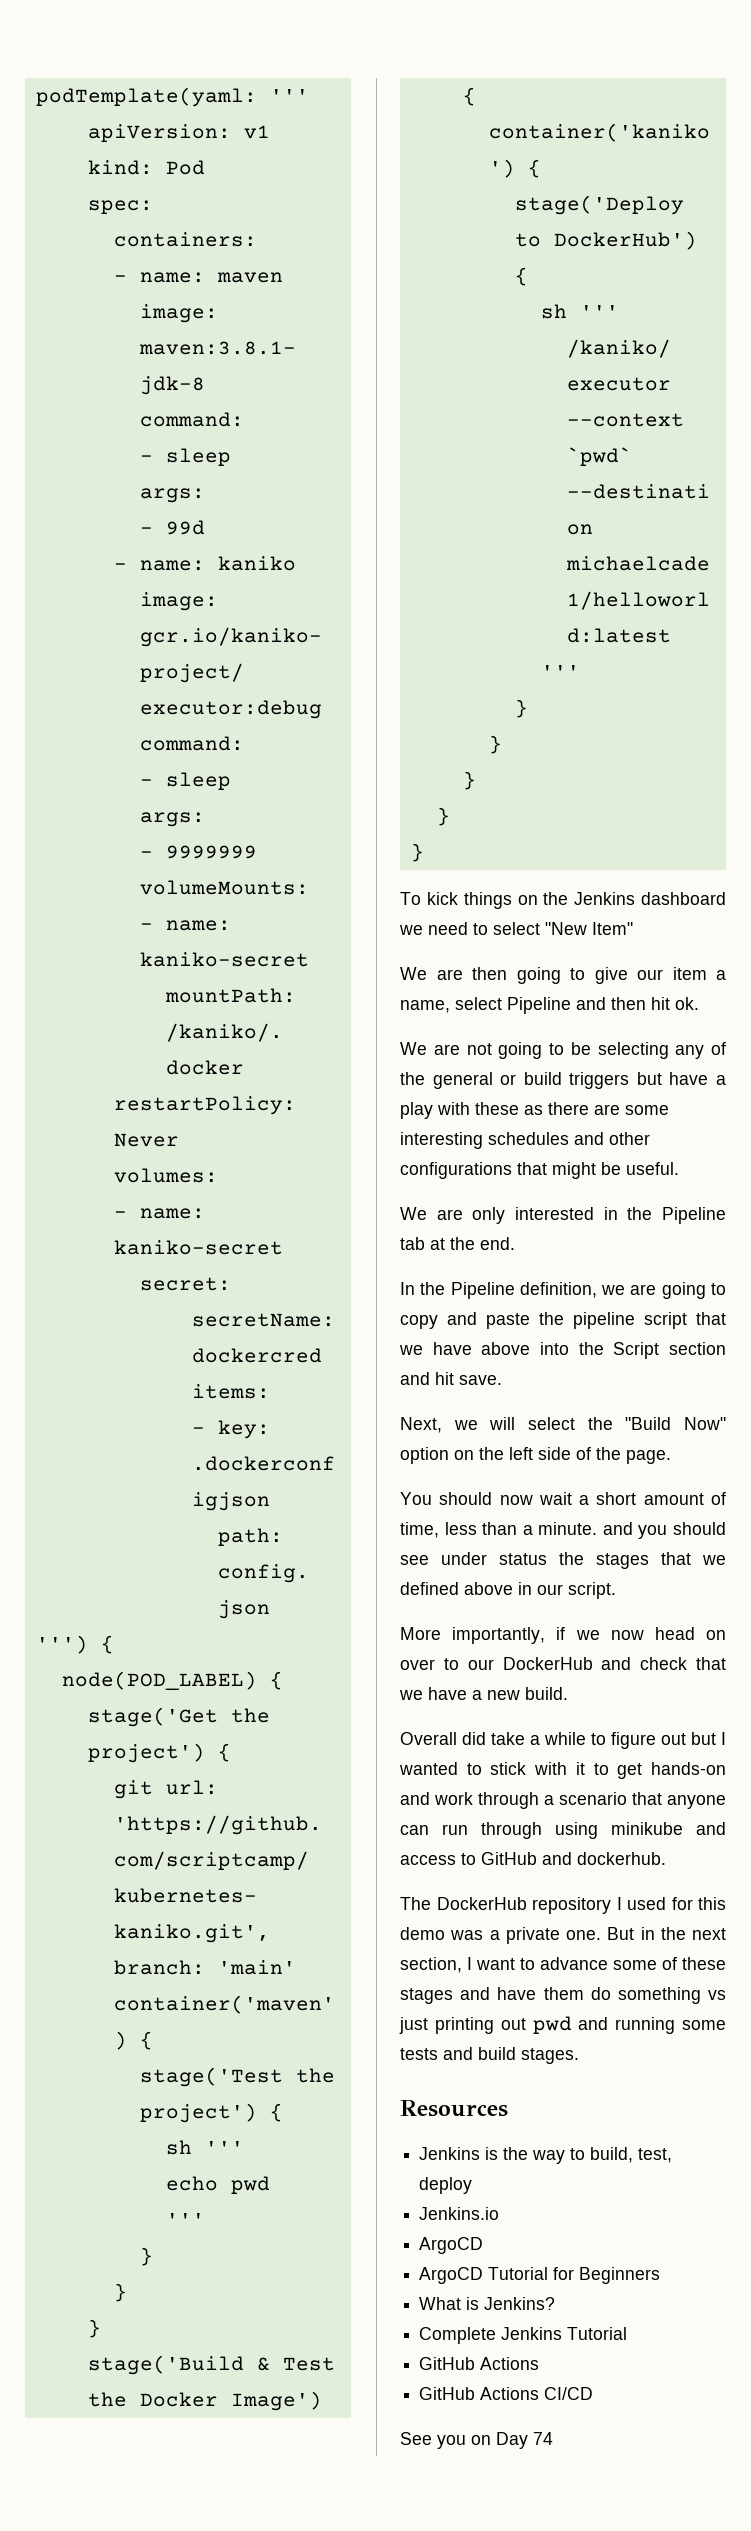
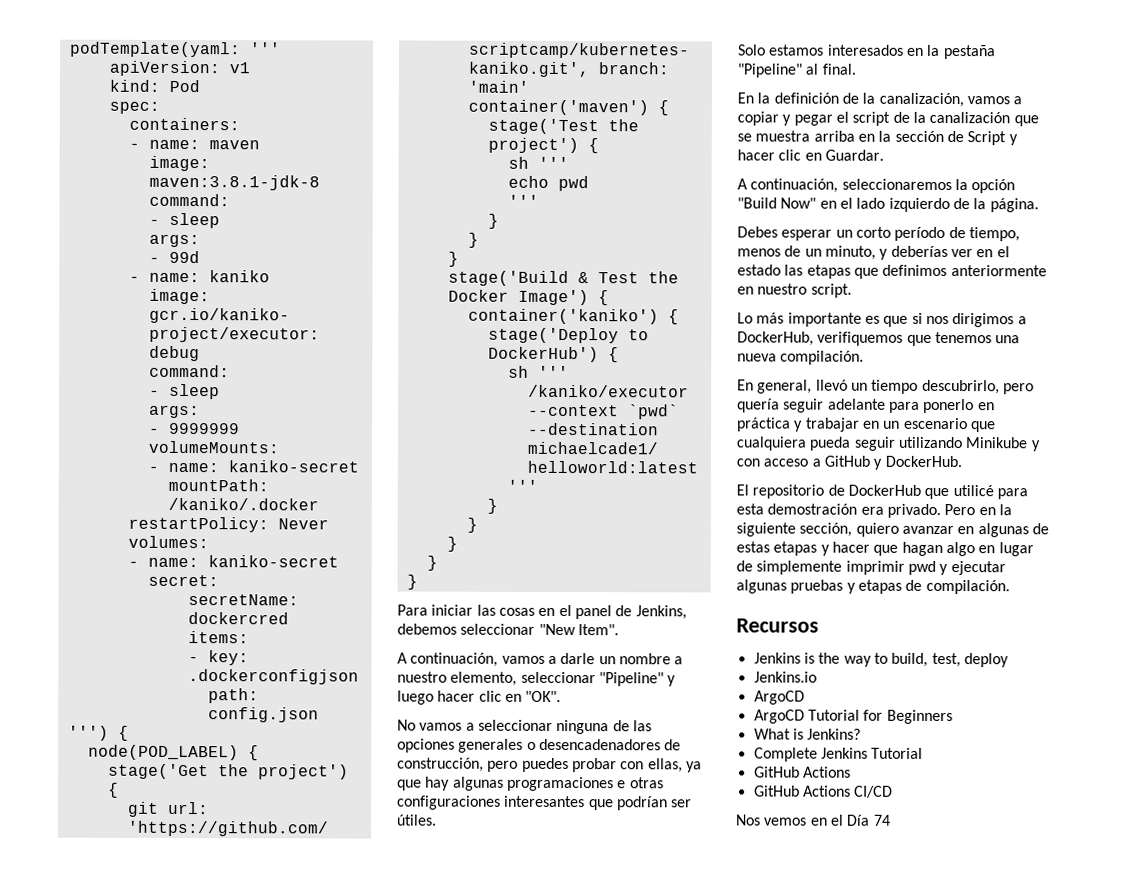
[400,892,726,909] [399,922,633,935] [400,967,726,984] [400,997,699,1014] [400,1042,726,1059] [400,1072,726,1089] [400,1102,669,1119] [400,1132,650,1149] [400,1162,679,1179] [400,1207,726,1224] [400,1237,515,1250] [400,1282,726,1299] [400,1312,726,1329] [399,1342,726,1359] [400,1372,502,1385] [400,1417,726,1433] [400,1447,671,1464] [400,1492,726,1505] [400,1522,726,1539] [400,1552,726,1569] [400,1582,616,1599] [400,1627,726,1644] [400,1657,726,1670] [399,1687,568,1700] [400,1732,726,1749] [399,1762,726,1779] [400,1792,726,1809] [400,1822,726,1839] [400,1852,666,1865] [400,1897,726,1914] [400,1927,726,1944] [400,1957,726,1973] [400,1987,726,2004] [399,2016,726,2034] [400,2047,579,2064] [400,2100,508,2117] To kick things on the Jenkins dashboard we need to select "New Item" // We are then going to give our item a name, select Pipeline and then hit ok. // We are not going to be selecting any of the general or build triggers but have a play with these as there are some interesting schedules and other configurations that might be useful. // We are only interested in the Pipeline tab at the end. // In the Pipeline definition, we are going to copy and paste the pipeline script that we have above into the Script section and hit save. // Next, we will select the "Build Now" option on the left side of the page. // You should now wait a short amount of time, less than a minute. and you should see under status the stages that we defined above in our script. // More importantly, if we now head on over to our DockerHub and check that we have a new build. // Overall did take a while to figure out but I wanted to stick with it to get hands-on and work through a scenario that anyone can run through using minikube and access to GitHub and dockerhub. // The DockerHub repository I used for this demo was a private one. But in the next section, I want to advance some of these stages and have them do something vs just printing out pwd and running some tests and build stages. // Resources -> [397,604,687,620] [397,623,619,636] [397,652,684,667] [397,671,677,687] [397,690,562,705] [397,719,652,735] [397,738,682,753] [397,757,702,773] [397,776,664,792] [397,795,693,811] [396,814,437,826] [738,44,996,60] [737,63,856,78] [737,92,1023,108] [737,111,1039,127] [737,130,1018,146] [737,149,884,161] [737,178,1016,194] [737,197,1039,213] [737,226,1020,242] [737,245,1010,260] [737,264,1047,279] [737,283,852,298] [737,312,1027,328] [737,331,1021,346] [737,350,865,365] [737,379,1034,395] [737,398,995,414] [737,417,996,433] [736,436,1041,452] [736,455,962,470] [736,484,1028,500] [736,503,1012,518] [736,522,1049,538] [736,541,1034,557] [736,560,1006,576] [736,579,1010,595] [736,618,819,633] Para iniciar las cosas en el panel de Jenkins, debemos seleccionar "New Item". // A continuación, vamos a darle un nombre a nuestro elemento, seleccionar "Pipeline" y luego hacer clic en "OK". // No vamos a seleccionar ninguna de las opciones generales o desencadenadores de construcción, pero puedes probar con ellas, ya que hay algunas programaciones e otras configuraciones interesantes que podrían ser útiles. // Solo estamos interesados en la pestaña "Pipeline" al final. // En la definición de la canalización, vamos a copiar y pegar el script de la canalización que se muestra arriba en la sección de Script y hacer clic en Guardar. // A continuación, seleccionaremos la opción "Build Now" en el lado izquierdo de la página. // Debes esperar un corto período de tiempo, menos de un minuto, y deberías ver en el estado las etapas que definimos anteriormente en nuestro script. // Lo más importante es que si nos dirigimos a DockerHub, verifiquemos que tenemos una nueva compilación. // En general, llevó un tiempo descubrirlo, pero quería seguir adelante para ponerlo en práctica y trabajar en un escenario que cualquiera pueda seguir utilizando Minikube y con acceso a GitHub y DockerHub. // El repositorio de DockerHub que utilicé para esta demostración era privado. Pero en la siguiente sección, quiero avanzar en algunas de estas etapas y hacer que hagan algo en lugar de simplemente imprimir pwd y ejecutar algunas pruebas y etapas de compilación. // Recursos
[400,2432,528,2449] See you on Day -> [735,814,871,826] Nos vemos en el Día

